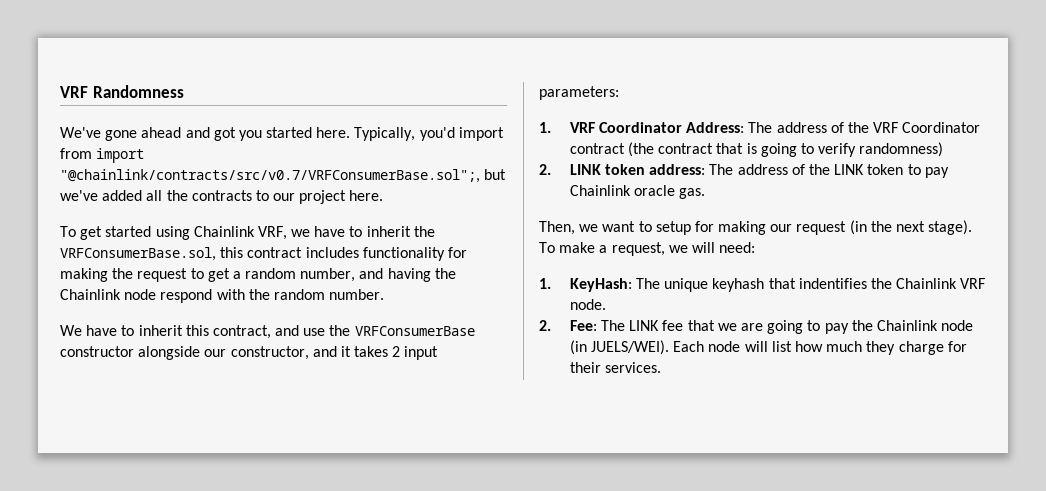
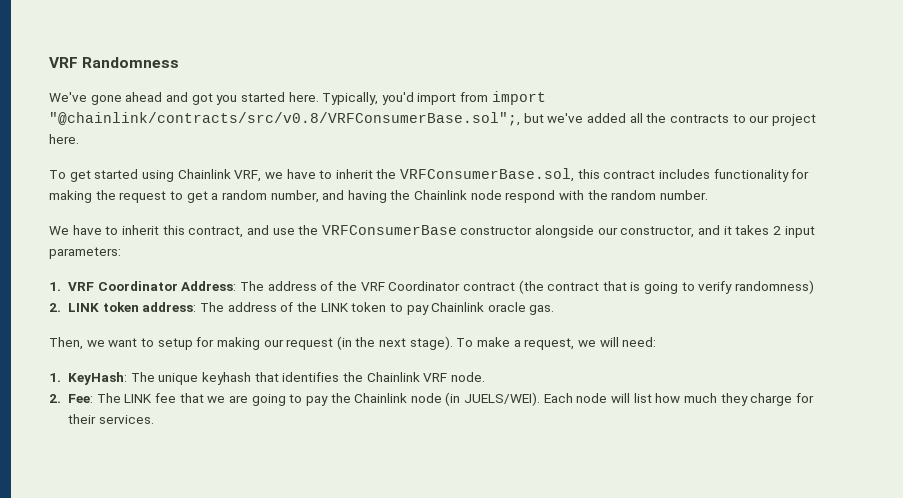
[60,169,480,183] "@chainlink/contracts/src/v0.7/VRFConsumerBase.sol";, -> [49,112,520,126] "@chainlink/contracts/src/v0.8/VRFConsumerBase.sol";,
[798,278,867,289] indentifies -> [282,372,340,382] identifies

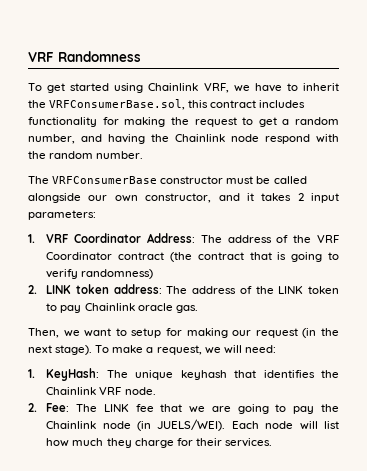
[49,91,546,105] [49,112,816,126] [49,134,79,144] // We've gone ahead and got you started here. Typically, you'd import from import "@chainlink/contracts/src/v0.8/VRFConsumerBase.sol";, but we've added all the contracts to our project here. -> (141, 56) none
[49,225,533,238] We have to inherit this contract, and use the VRFConsumerBase constructor -> [28,176,307,184] The VRFConsumerBase constructor must be called
(618, 231) none -> [114,195,138,202] own

